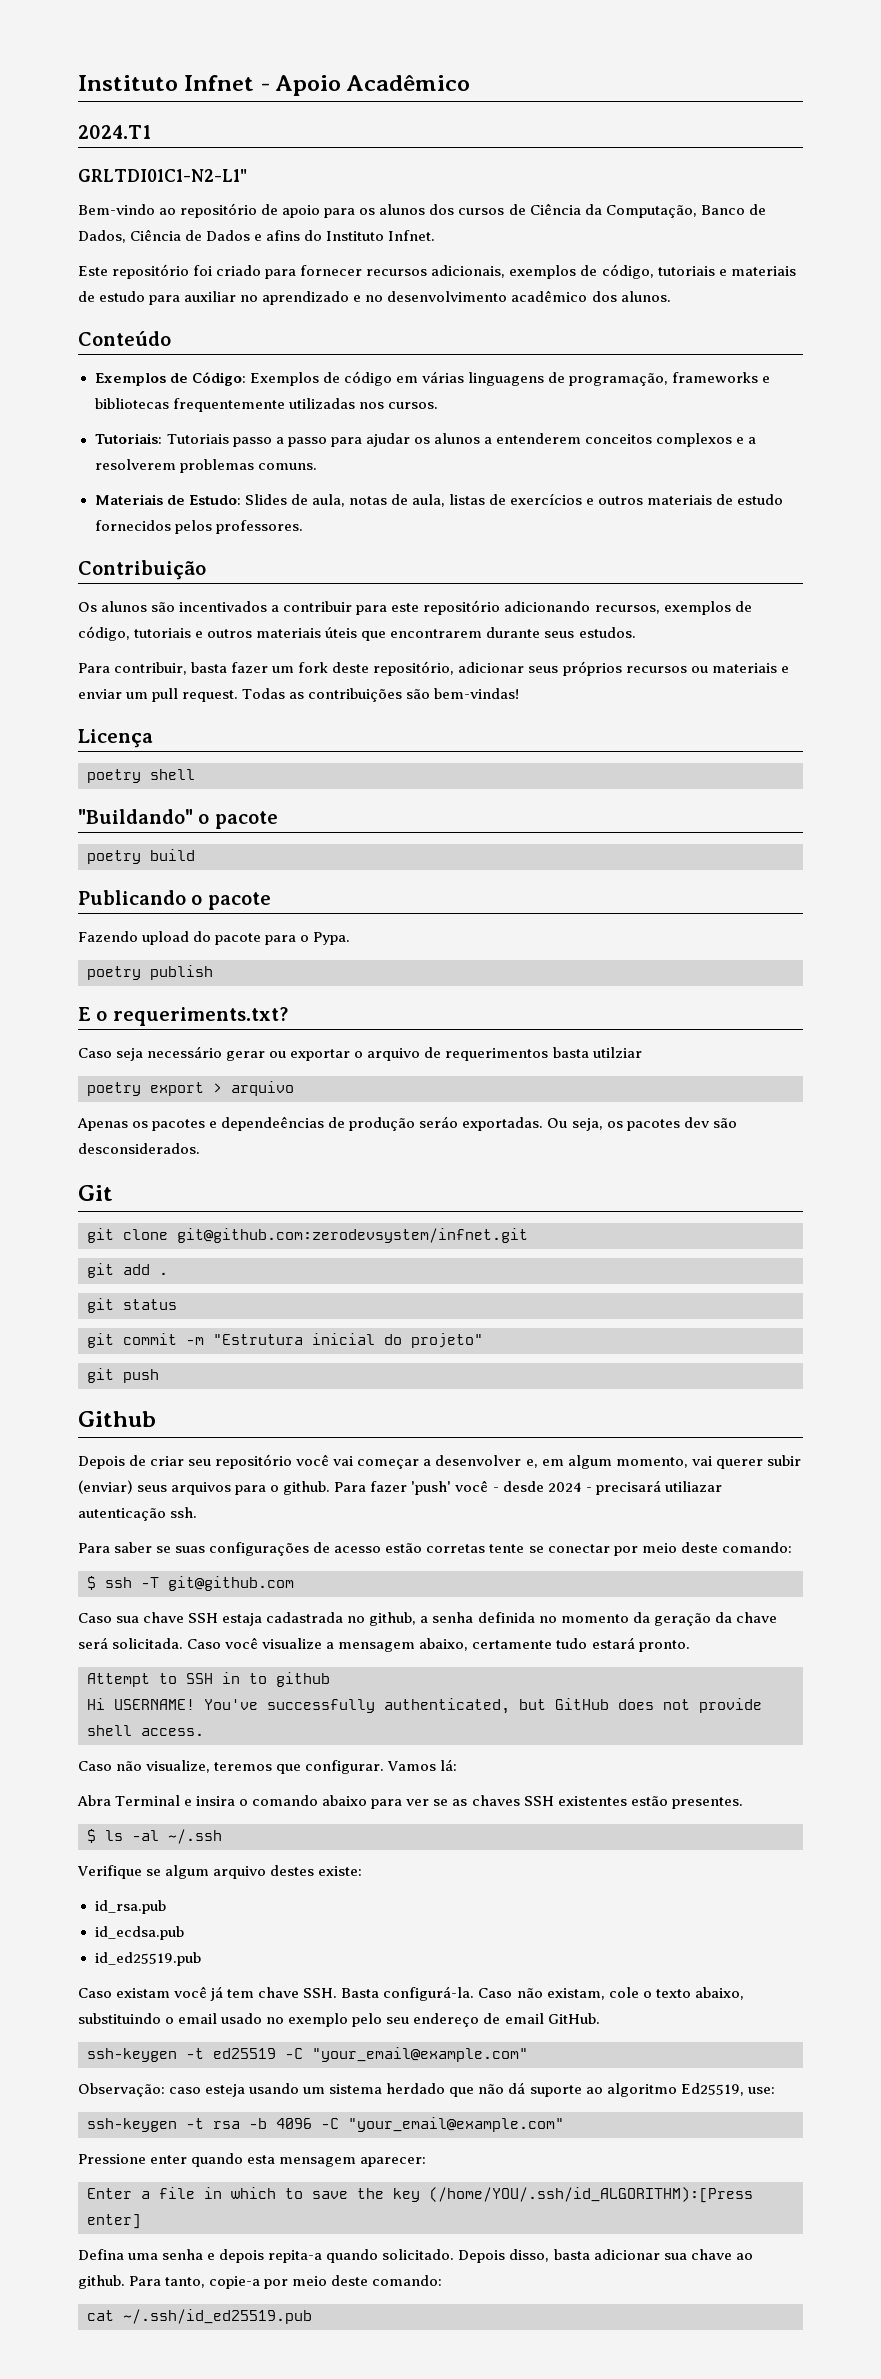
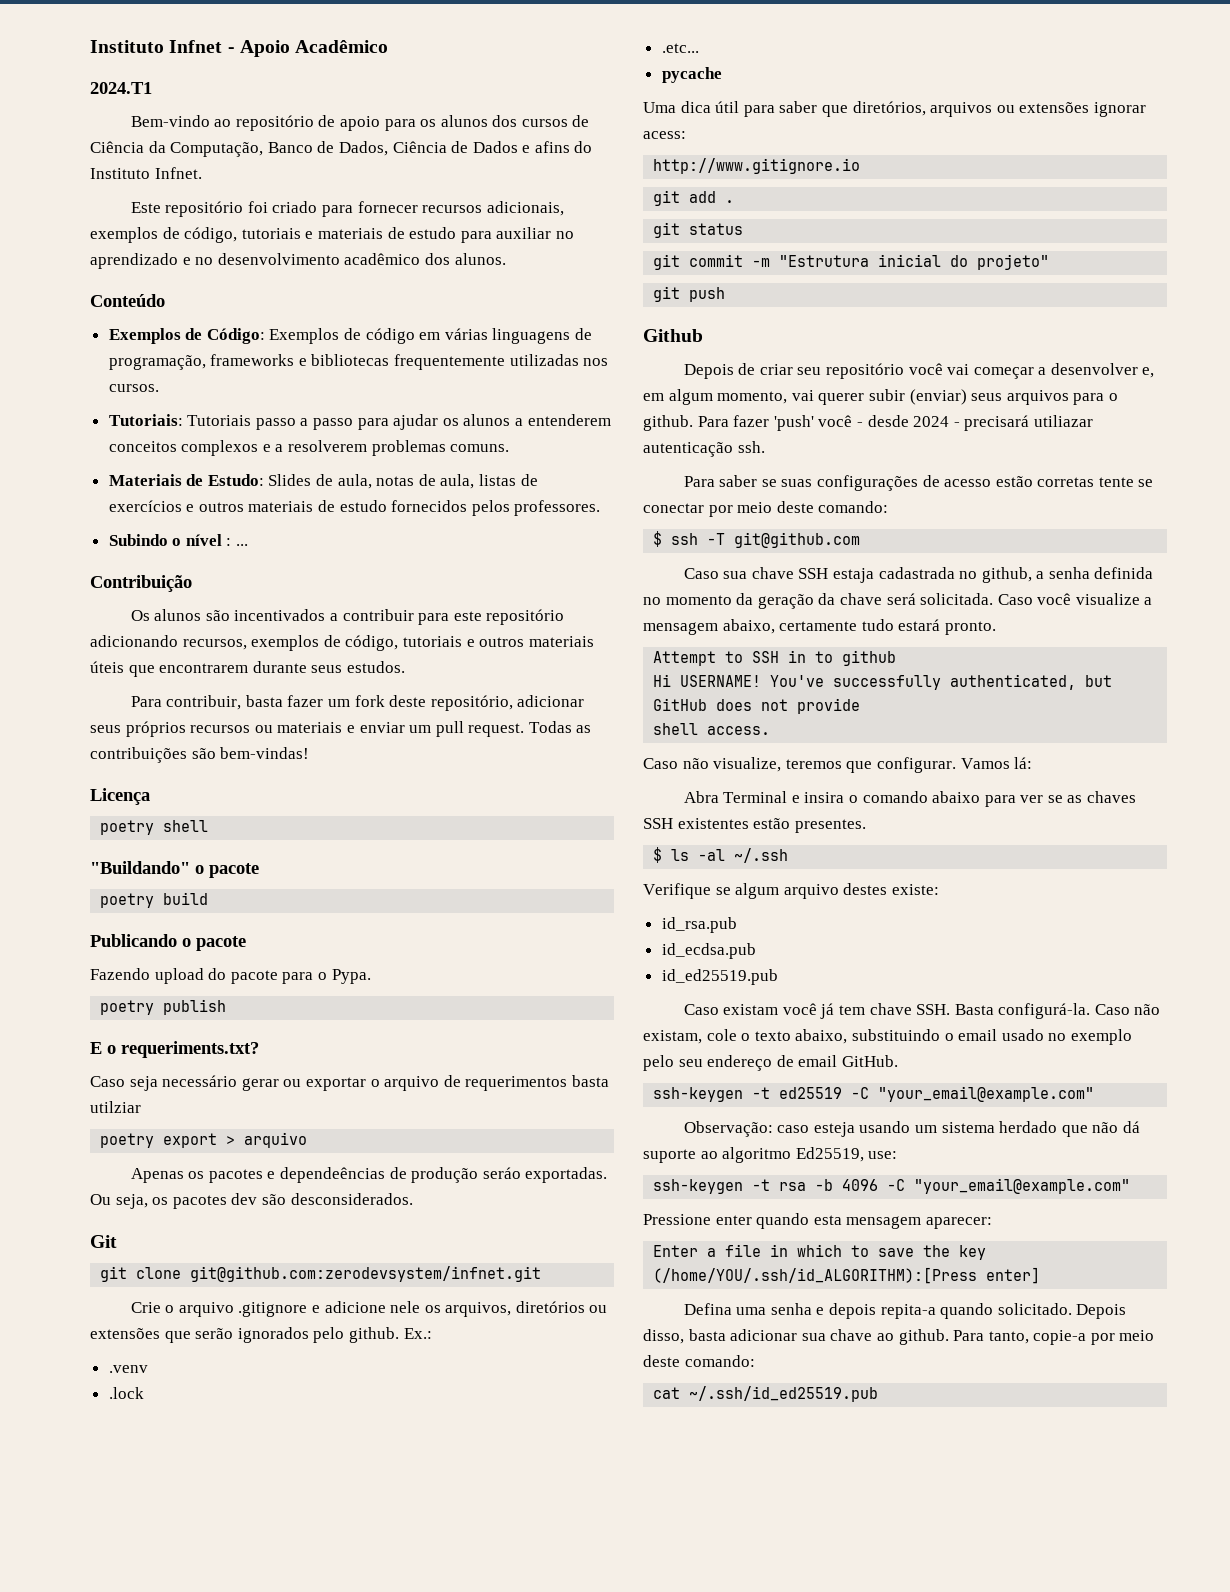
[78,169,247,182] // GRLTDI01C1-N2-L1" -> (152, 88) none
(303, 527) none -> [108,534,249,546] // Subindo o nível : ...
(528, 1235) none -> [130,1301,608,1317] [90,1327,432,1343] [108,1365,148,1373] [108,1387,144,1399] [661,43,699,53] [661,67,722,83] [643,101,1146,117] [643,131,686,139] [653,158,861,174] // Crie o arquivo .gitignore e adicione nele os arquivos, diretórios ou extensões que serão ignorados pelo github. Ex.: // .venv // .lock // .etc... // pycache // Uma dica útil para saber que diretórios, arquivos ou extensões ignorar acess: // http://www.gitignore.io

